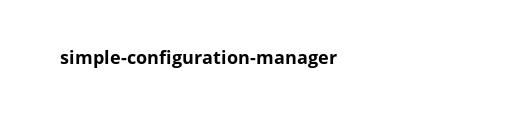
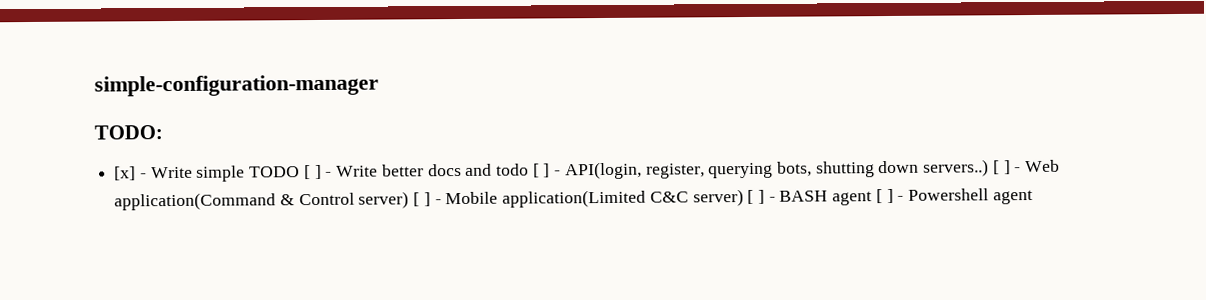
(337, 59) none -> [94,125,163,140] [114,159,1061,182] [114,188,1033,211] // TODO: // [x] - Write simple TODO [ ] - Write better docs and todo [ ] - API(login, register, querying bots, shutting down servers..) [ ] - Web application(Command & Control server) [ ] - Mobile application(Limited C&C server) [ ] - BASH agent [ ] - Powershell agent

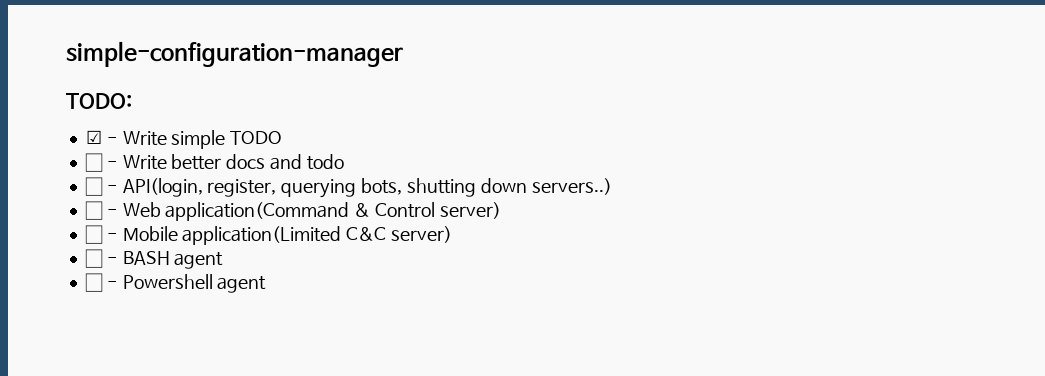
[114,166,137,181] [x] -> [85,130,102,144] ☑
[303,164,322,180] [ ] -> [84,153,103,172] // ☐
[532,163,551,178] [ ] -> [84,177,103,196] // ☐
[992,160,1011,175] [ ] -> [84,201,103,220] // ☐
[413,192,431,207] [ ] -> [84,225,103,244] // ☐
[747,189,765,204] [ ] -> [84,249,103,268] // ☐
[875,188,894,204] [ ] -> [84,273,103,292] // ☐

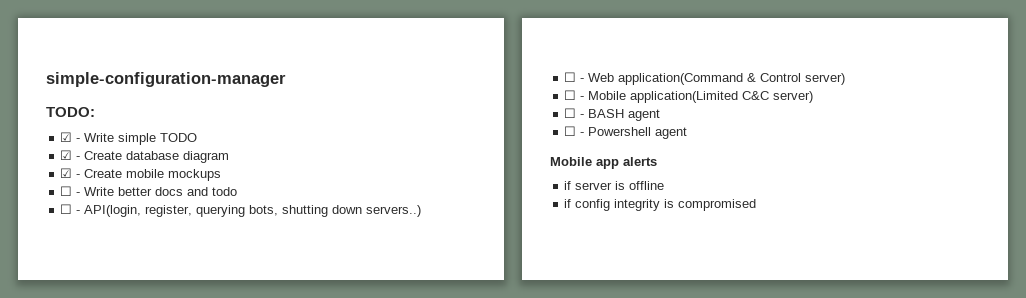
(283, 138) none -> [60,150,230,163] [60,168,222,181] // ☑ - Create database diagram // ☑ - Create mobile mockups
(267, 284) none -> [550,157,657,169] [564,181,665,190] [564,199,757,211] // Mobile app alerts // if server is offline // if config integrity is compromised

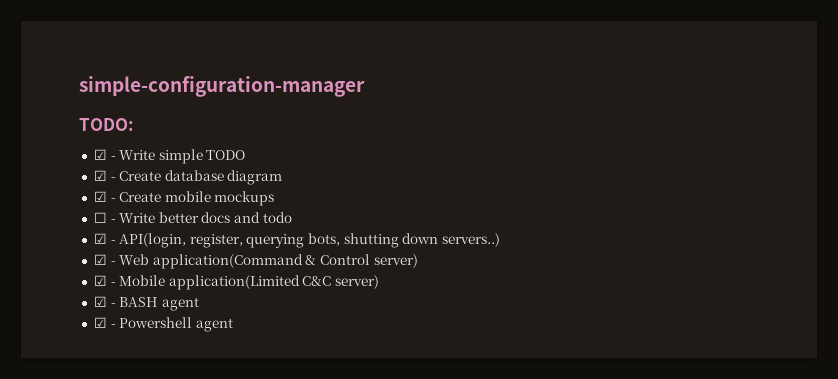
[60,204,73,214] ☐ -> [93,233,107,244] ☑
[564,72,577,82] ☐ -> [93,254,107,265] ☑
[564,90,577,100] ☐ -> [93,275,107,286] ☑
[564,108,577,118] ☐ -> [93,296,107,307] ☑
[564,126,577,136] ☐ -> [93,317,107,328] ☑
[550,157,657,169] [564,181,665,190] [564,199,757,211] // Mobile app alerts // if server is offline // if config integrity is compromised -> (233, 325) none

